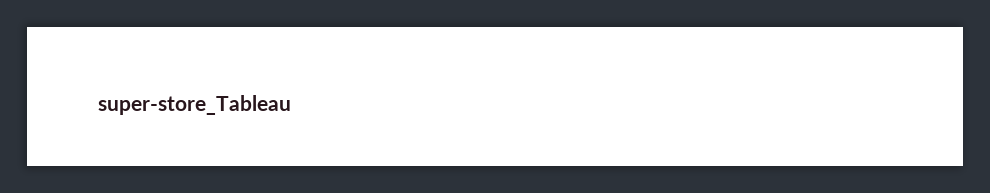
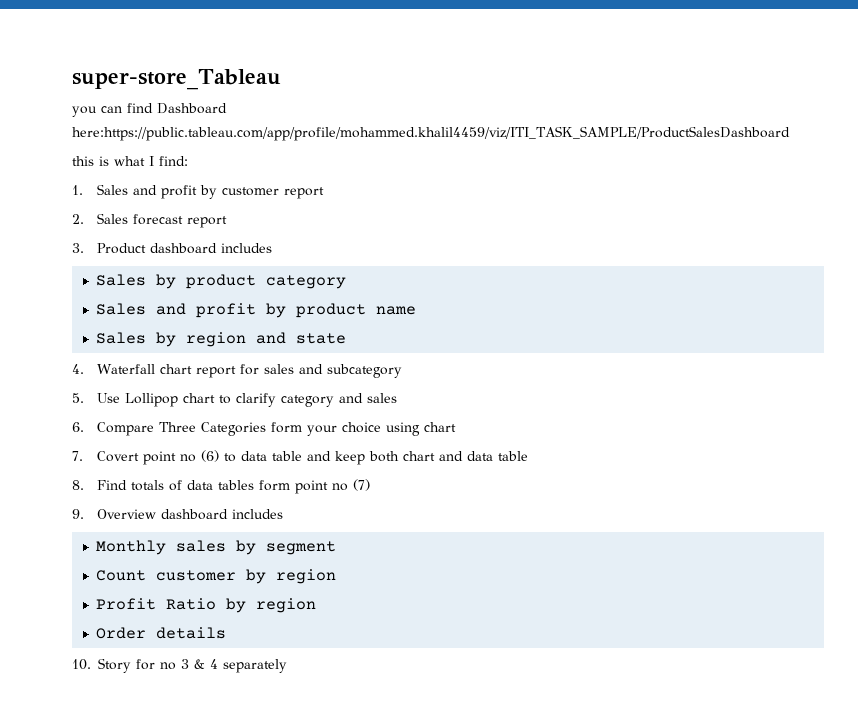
(291, 105) none -> [72,103,227,117] [72,126,790,141] [72,156,188,166] [72,184,324,199] [72,213,227,228] [72,243,272,254] [95,274,346,289] [95,303,416,318] [95,332,346,347] [72,364,402,378] [72,393,397,407] [72,422,456,436] [72,450,528,465] [72,479,370,494] [72,509,283,520] [95,540,336,555] [95,569,336,584] [95,598,316,613] [95,627,226,639] [72,658,287,673] // you can find Dashboard here:https://public.tableau.com/app/profile/mohammed.khalil4459/viz/ITI_TASK_SAMPLE/ProductSalesDashboard // this is what I find: // 1. Sales and profit by customer report // 2. Sales forecast report // 3. Product dashboard includes // Sales by product category // Sales and profit by product name // Sales by region and state // 4. Waterfall chart report for sales and subcategory // 5. Use Lollipop chart to clarify category and sales // 6. Compare Three Categories form your choice using chart // 7. Covert point no (6) to data table and keep both chart and data table // 8. Find totals of data tables form point no (7) // 9. Overview dashboard includes // Monthly sales by segment // Count customer by region // Profit Ratio by region // Order details // 10. Story for no 3 & 4 separately

